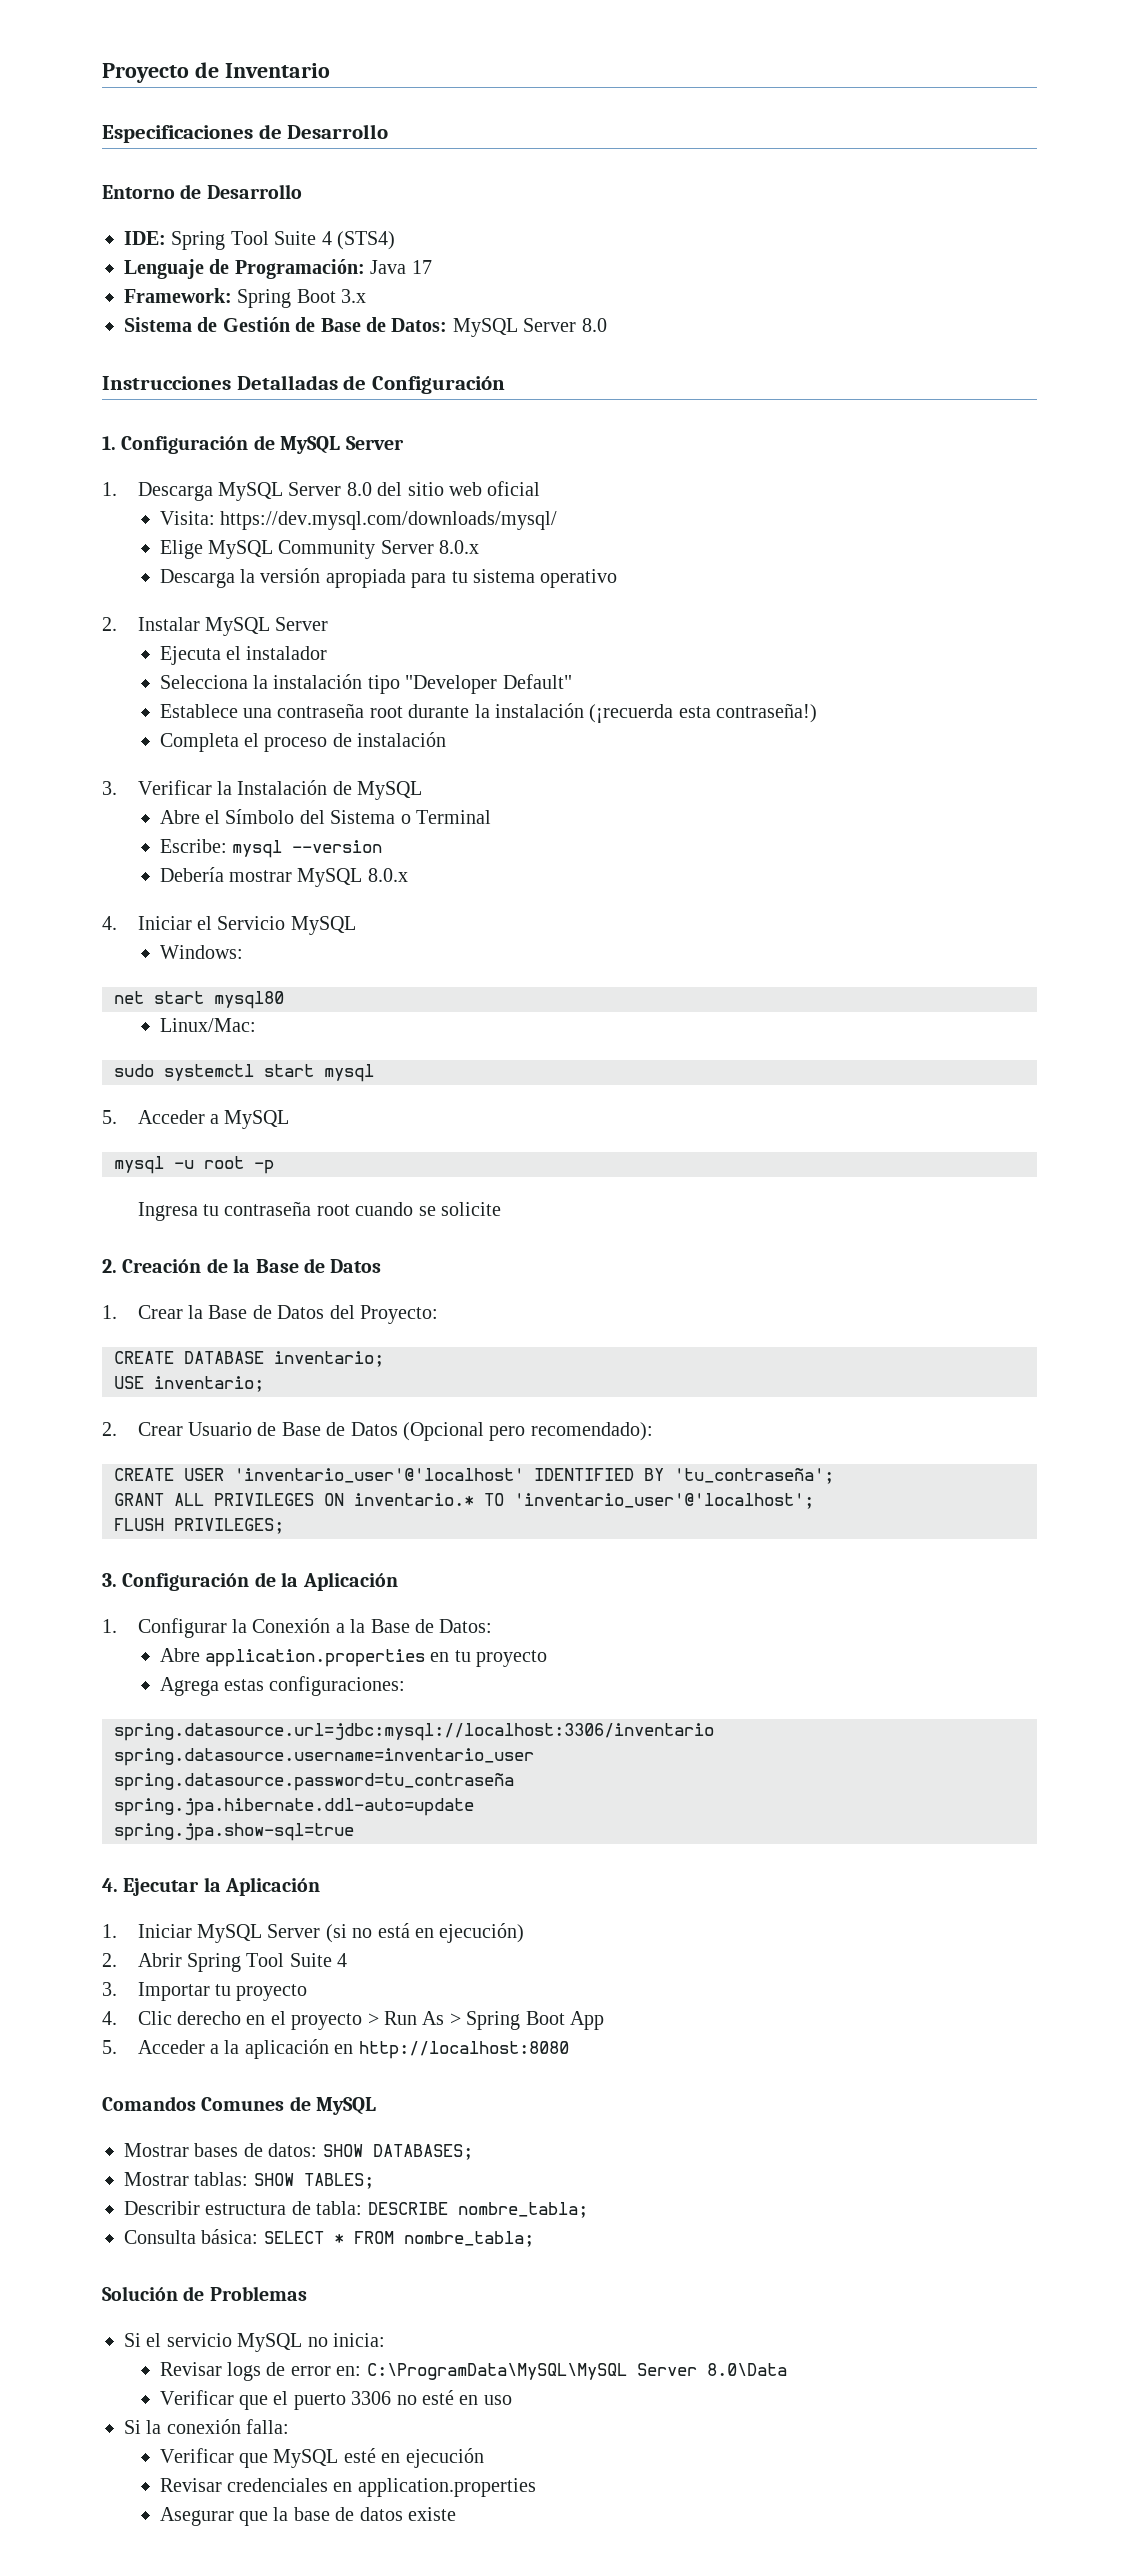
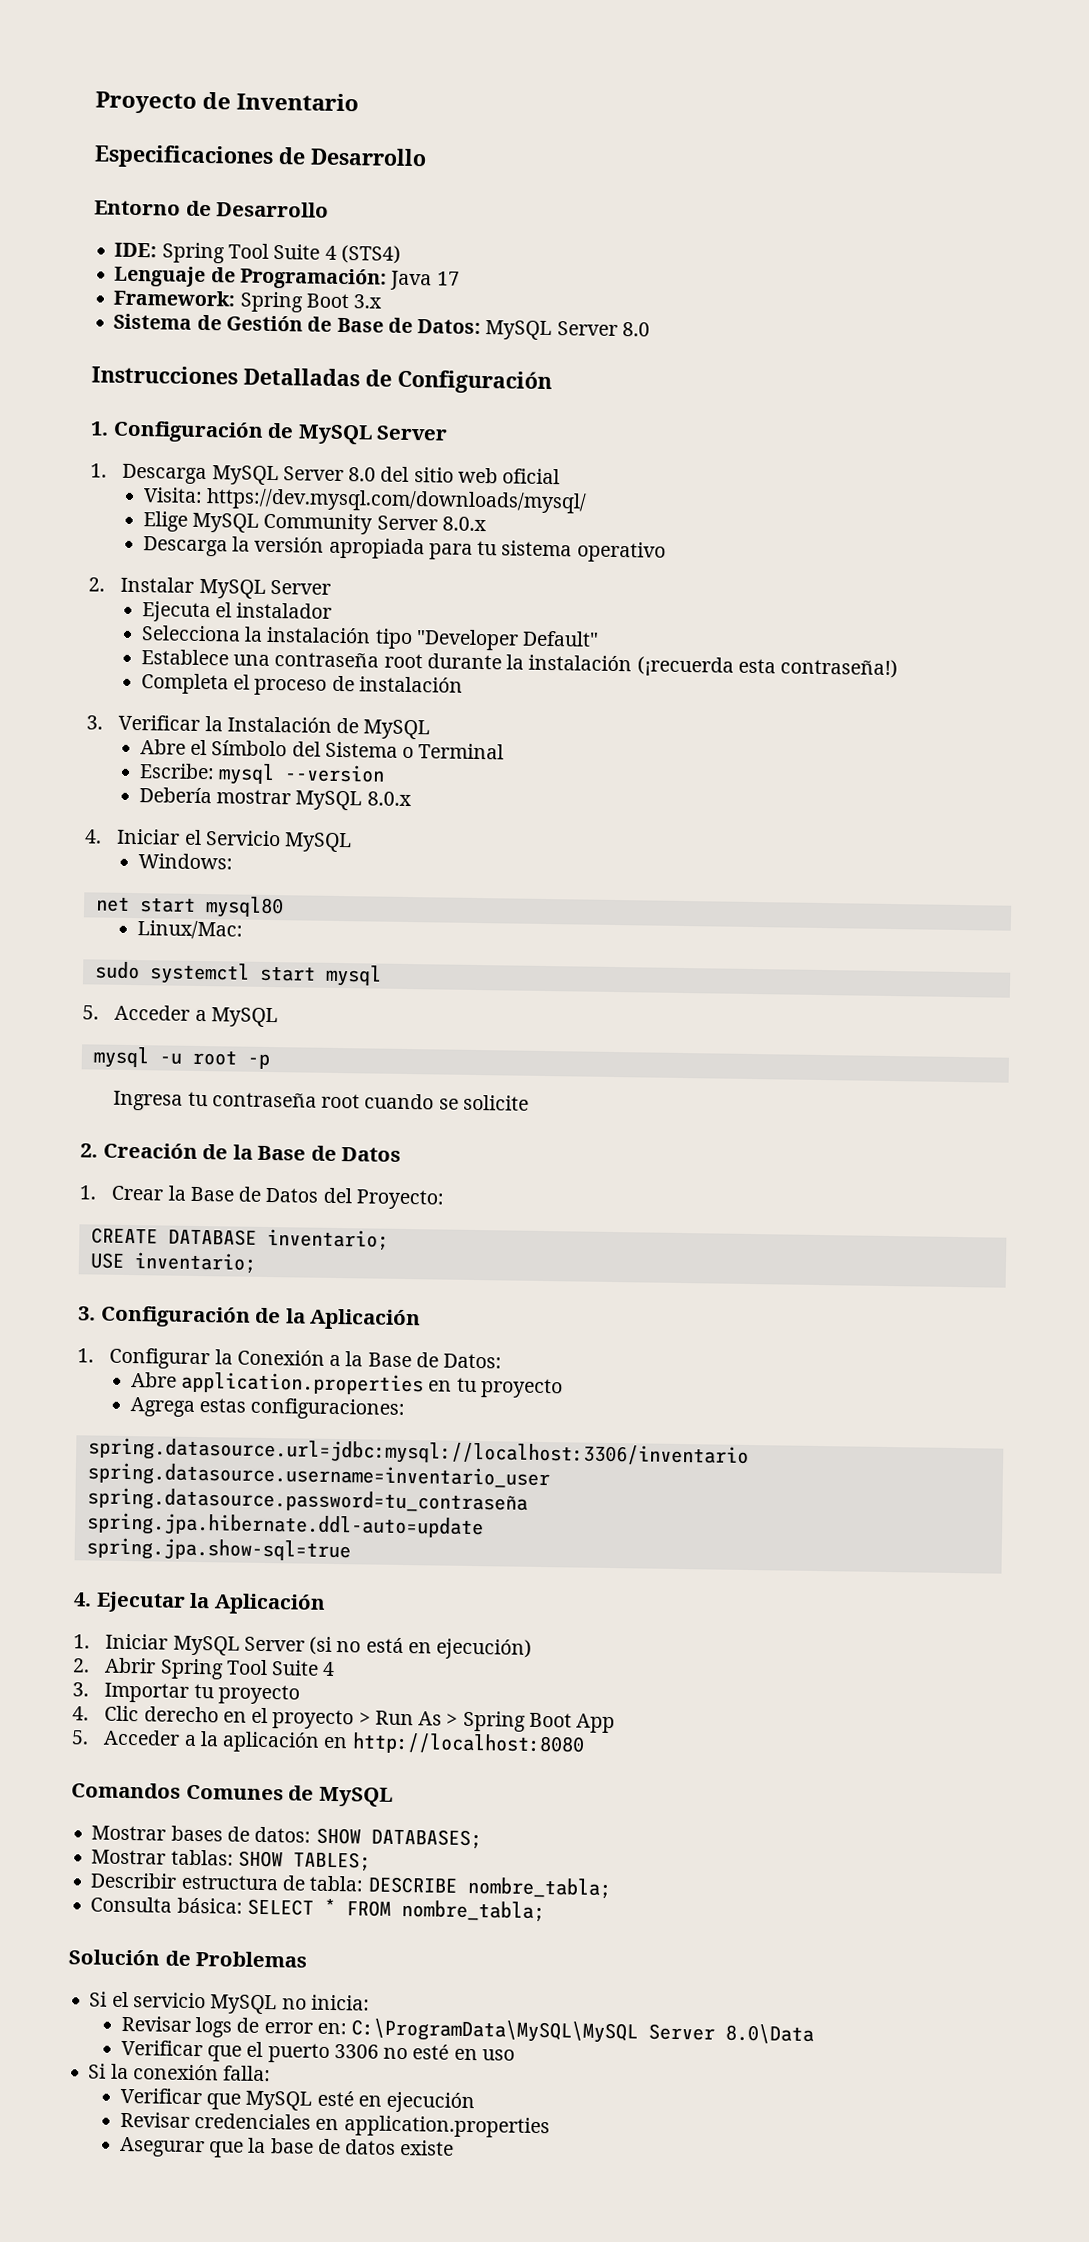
[102,1422,653,1441] [114,1468,834,1484] [114,1493,814,1509] [114,1518,284,1534] // 2. Crear Usuario de Base de Datos (Opcional pero recomendado): // CREATE USER 'inventario_user'@'localhost' IDENTIFIED BY 'tu_contraseña'; // GRANT ALL PRIVILEGES ON inventario.* TO 'inventario_user'@'localhost'; // FLUSH PRIVILEGES; -> (257, 1263) none

